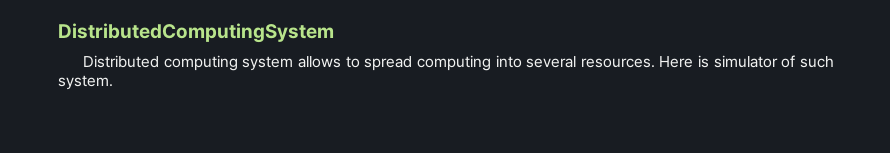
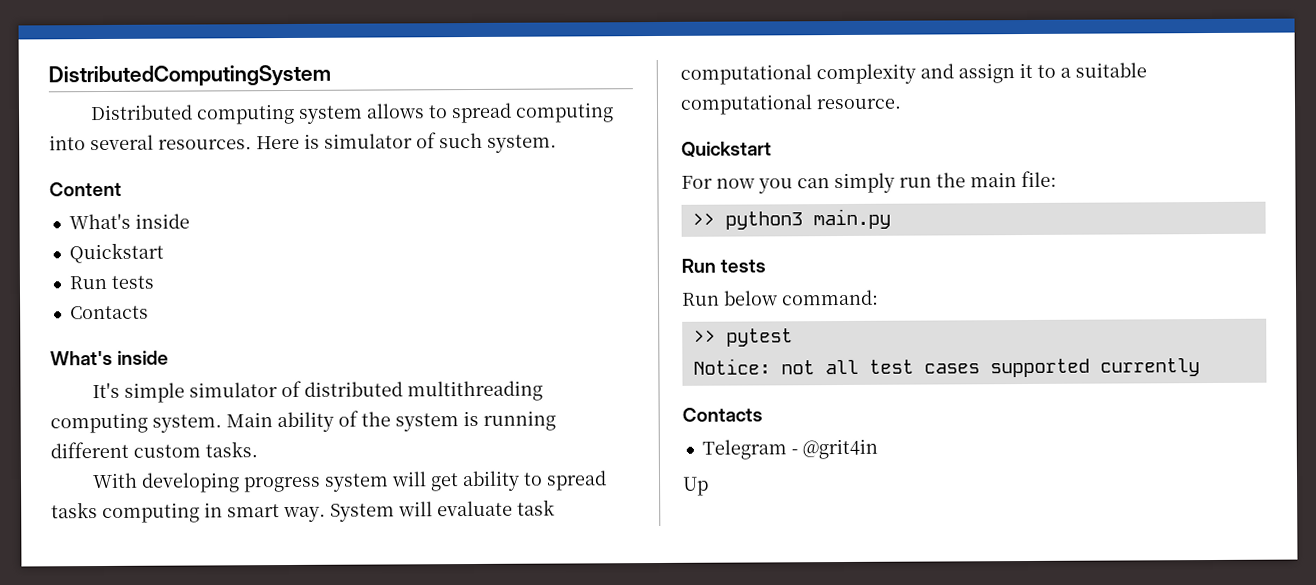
(113, 82) none -> [49,181,122,197] [68,213,190,230] [68,242,164,264] [68,275,154,290] [69,305,149,320] [50,350,170,366] [92,380,544,403] [50,410,556,434] [50,441,258,459] [92,470,608,493] [51,499,555,524] [680,62,1147,85] [680,94,902,115] [681,141,772,157] [681,170,1057,194] [691,208,891,230] [681,258,767,273] [682,289,879,306] [692,328,793,347] [692,358,1200,378] [682,407,763,422] [701,438,878,460] [682,476,709,496] // Content // What's inside // Quickstart // Run tests // Contacts // What's inside // It's simple simulator of distributed multithreading computing system. Main ability of the system is running different custom tasks. // With developing progress system will get ability to spread tasks computing in smart way. System will evaluate task computational complexity and assign it to a suitable computational resource. // Quickstart // For now you can simply run the main file: // >> python3 main.py // Run tests // Run below command: // >> pytest // Notice: not all test cases supported currently // Contacts // Telegram - @grit4in // Up

